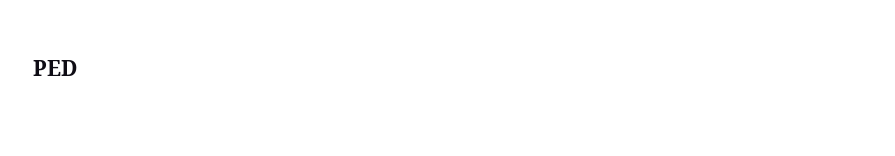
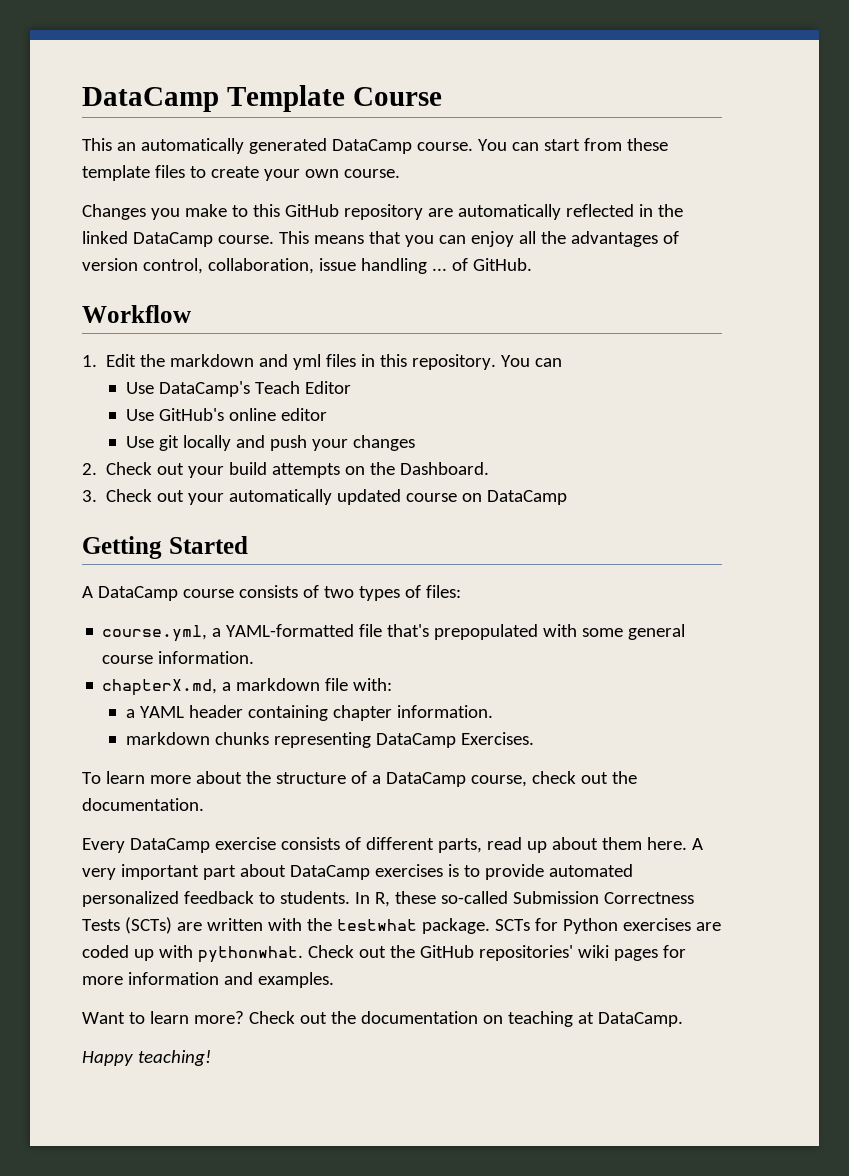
[33,60,77,76] PED -> [82,85,442,112] [82,138,668,154] [82,165,400,181] [82,204,683,220] [82,231,679,247] [82,258,532,274] [82,305,191,323] [82,354,563,370] [125,381,351,397] [125,408,327,421] [125,435,415,451] [82,462,490,478] [82,489,568,505] [82,536,248,559] [82,585,461,601] [102,624,686,642] [102,651,255,664] [102,678,393,696] [125,705,493,721] [125,732,534,748] [82,771,637,787] [82,798,204,811] [82,837,703,853] [82,864,633,880] [82,891,694,907] [82,917,721,934] [82,945,686,963] [82,972,334,988] [82,1011,683,1027] [82,1050,211,1066] DataCamp Template Course // This an automatically generated DataCamp course. You can start from these template files to create your own course. // Changes you make to this GitHub repository are automatically reflected in the linked DataCamp course. This means that you can enjoy all the advantages of version control, collaboration, issue handling ... of GitHub. // Workflow // 1. Edit the markdown and yml files in this repository. You can // Use DataCamp's Teach Editor // Use GitHub's online editor // Use git locally and push your changes // 2. Check out your build attempts on the Dashboard. // 3. Check out your automatically updated course on DataCamp // Getting Started // A DataCamp course consists of two types of files: // course.yml, a YAML-formatted file that's prepopulated with some general course information. // chapterX.md, a markdown file with: // a YAML header containing chapter information. // markdown chunks representing DataCamp Exercises. // To learn more about the structure of a DataCamp course, check out the documentation. // Every DataCamp exercise consists of different parts, read up about them here. A very important part about DataCamp exercises is to provide automated personalized feedback to students. In R, these so-called Submission Correctness Tests (SCTs) are written with the testwhat package. SCTs for Python exercises are coded up with pythonwhat. Check out the GitHub repositories' wiki pages for more information and examples. // Want to learn more? Check out the documentation on teaching at DataCamp. // Happy teaching!

